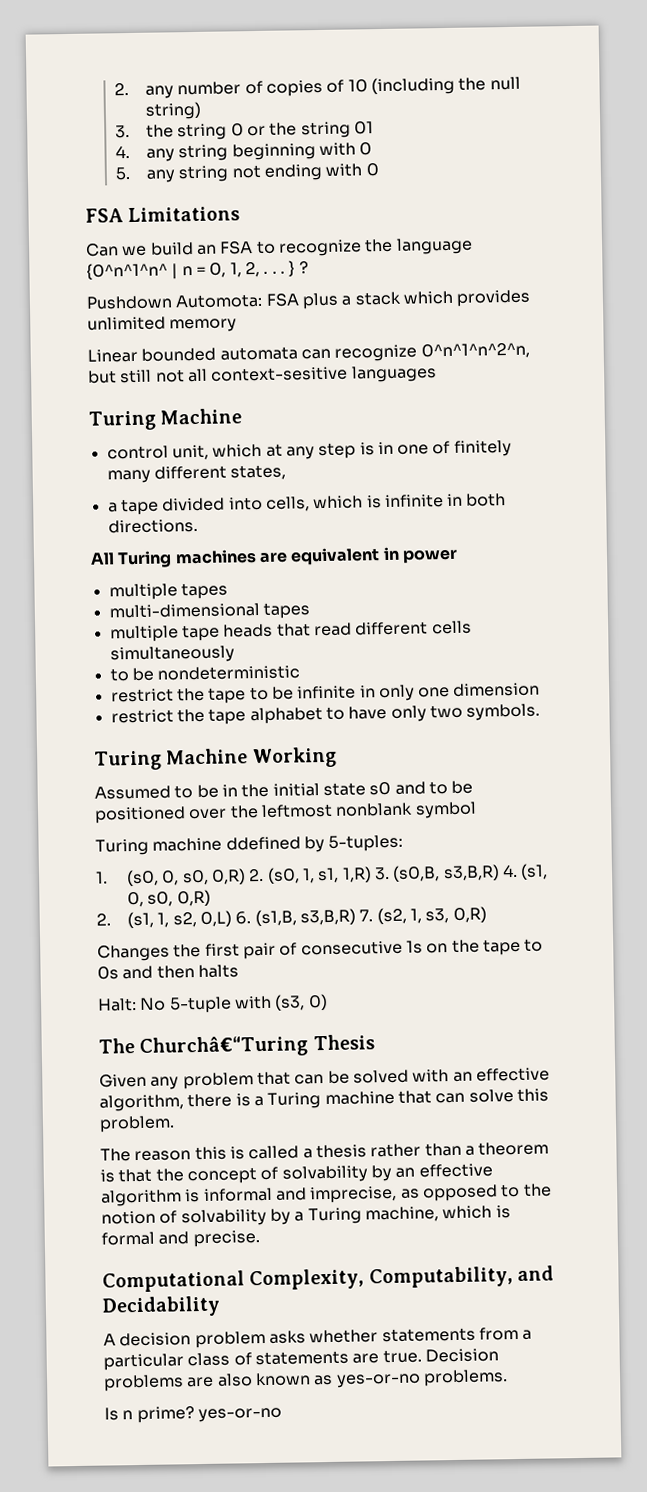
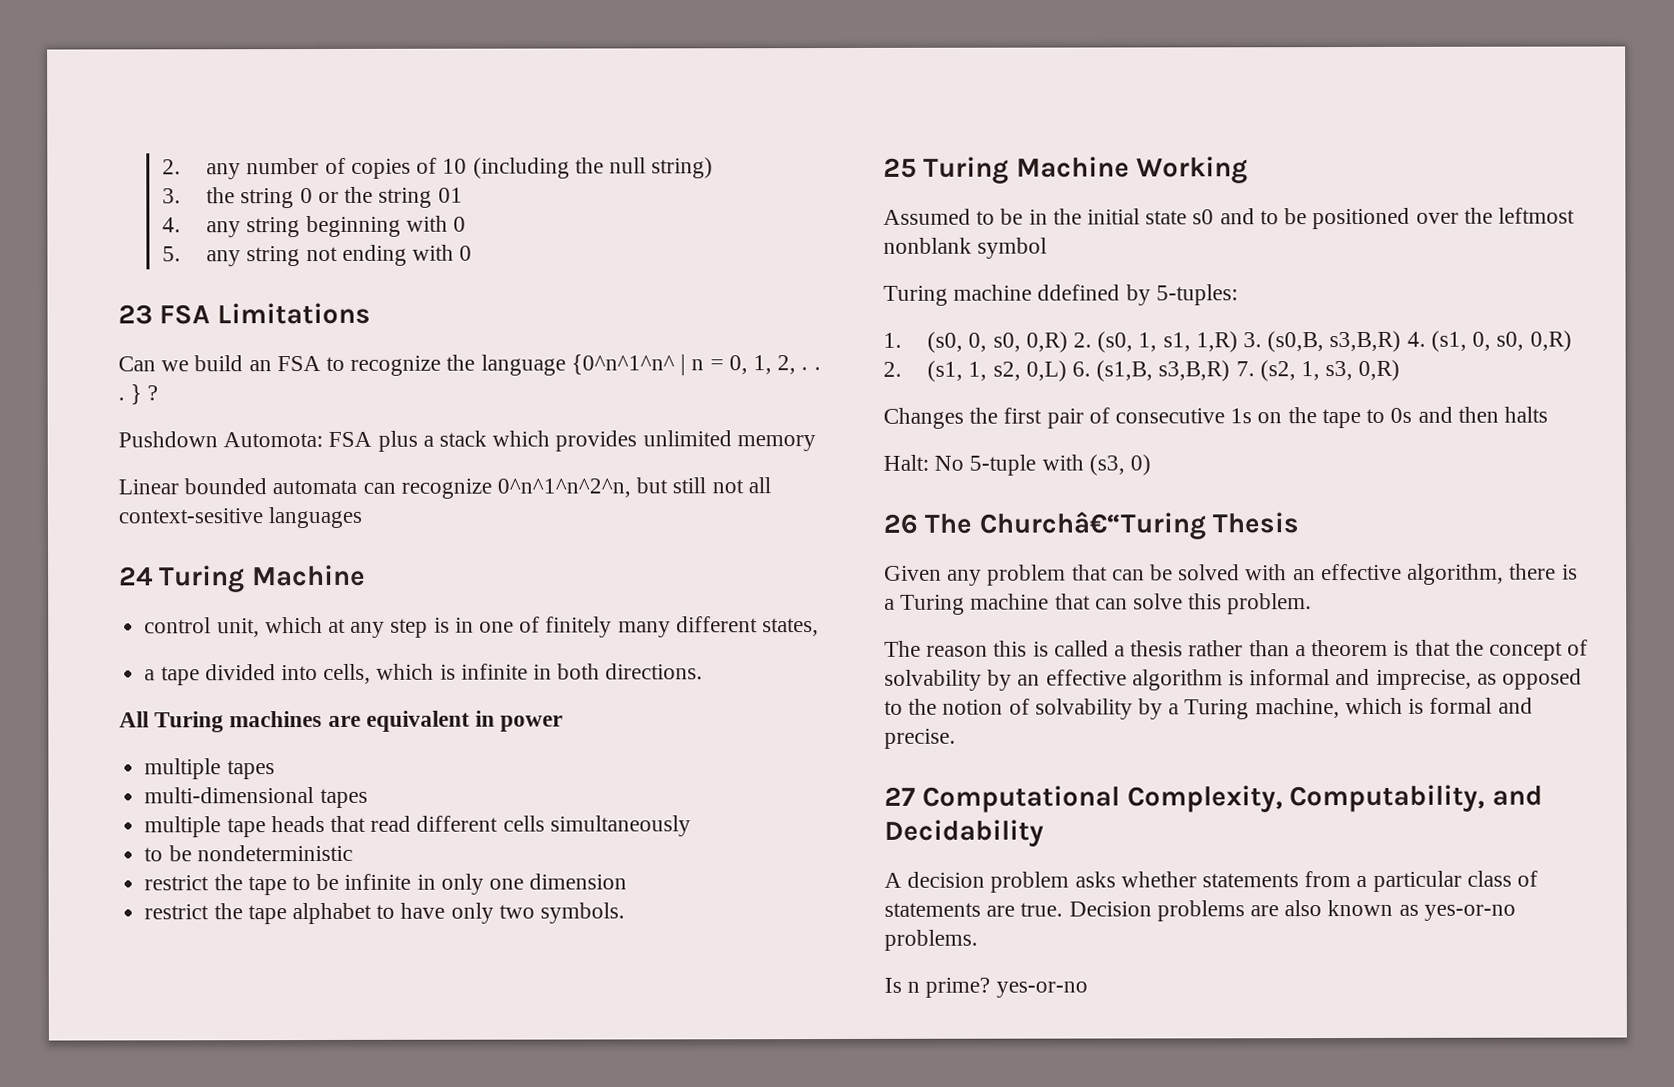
(379, 170) none -> [118,304,153,325] 23
(437, 374) none -> [119,566,153,586] 24
(541, 712) none -> [883,157,917,178] 25
(328, 1002) none -> [883,513,918,534] 26
(260, 1239) none -> [884,786,916,806] 27

